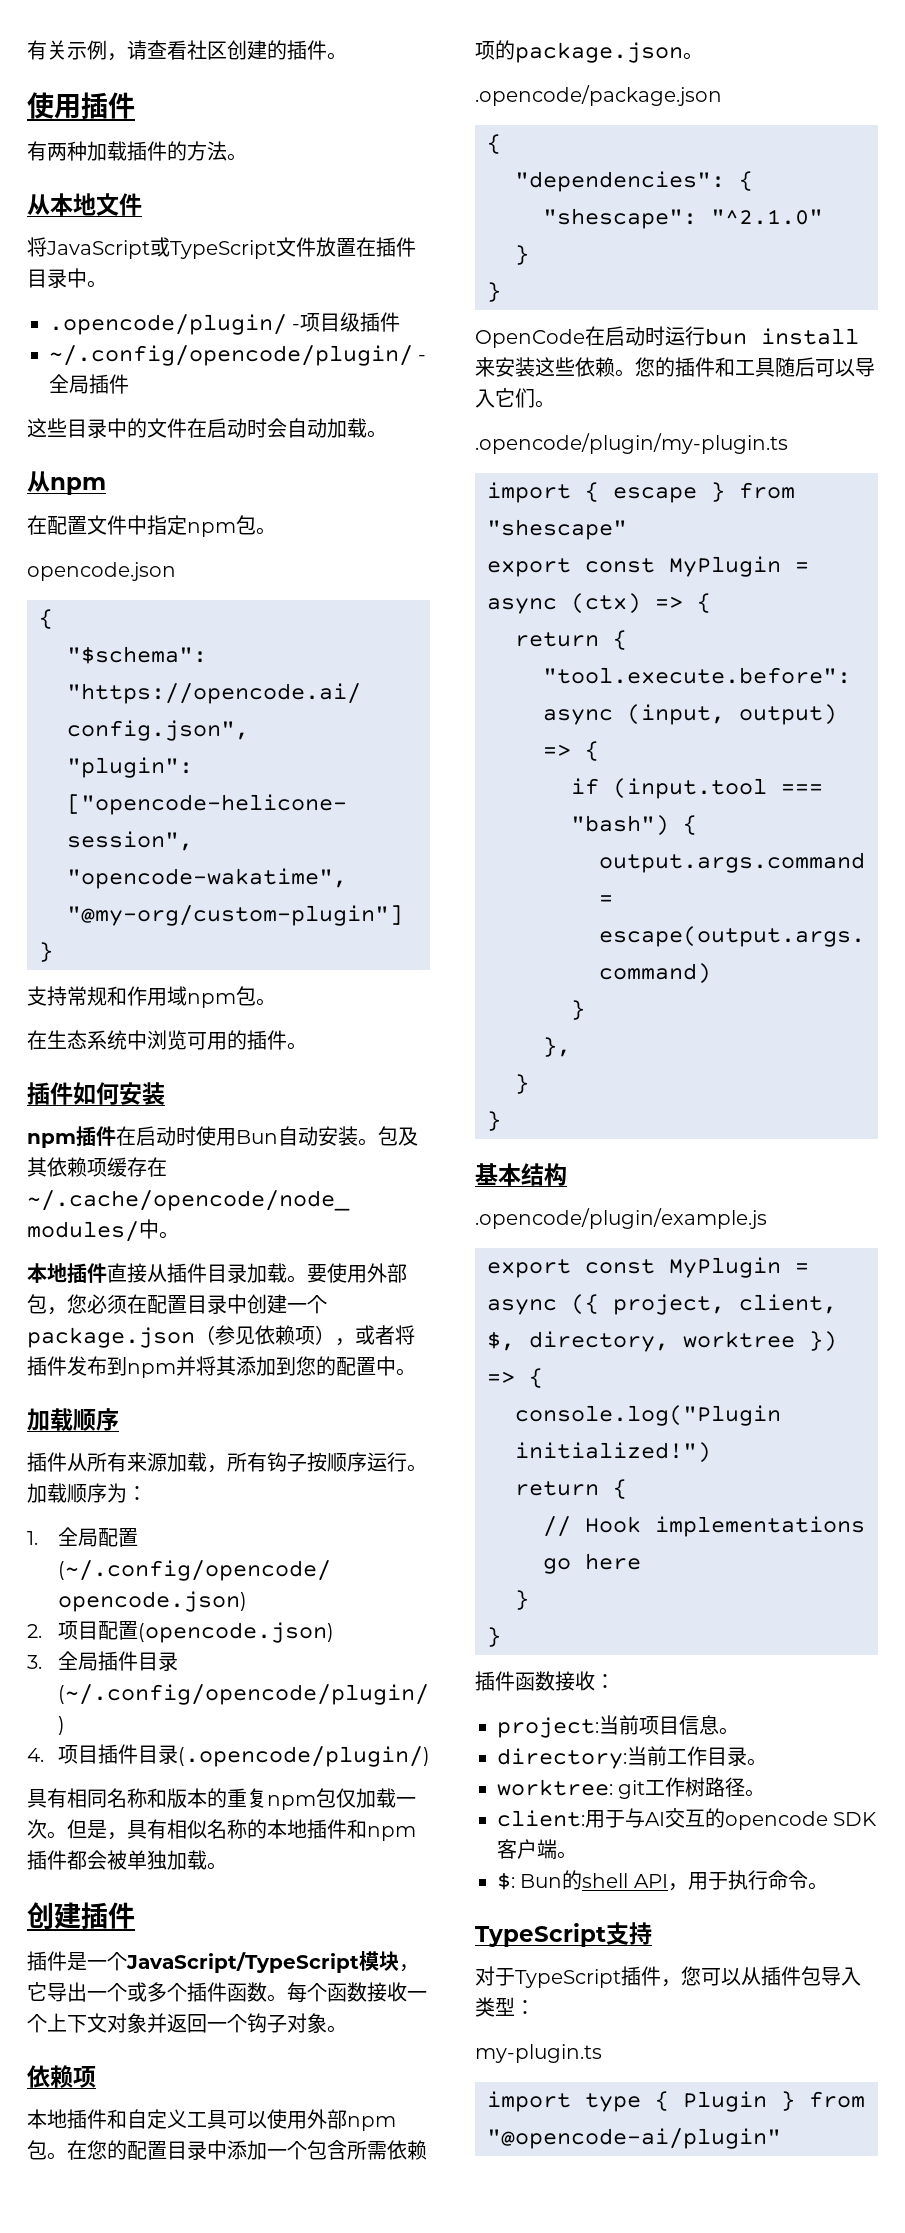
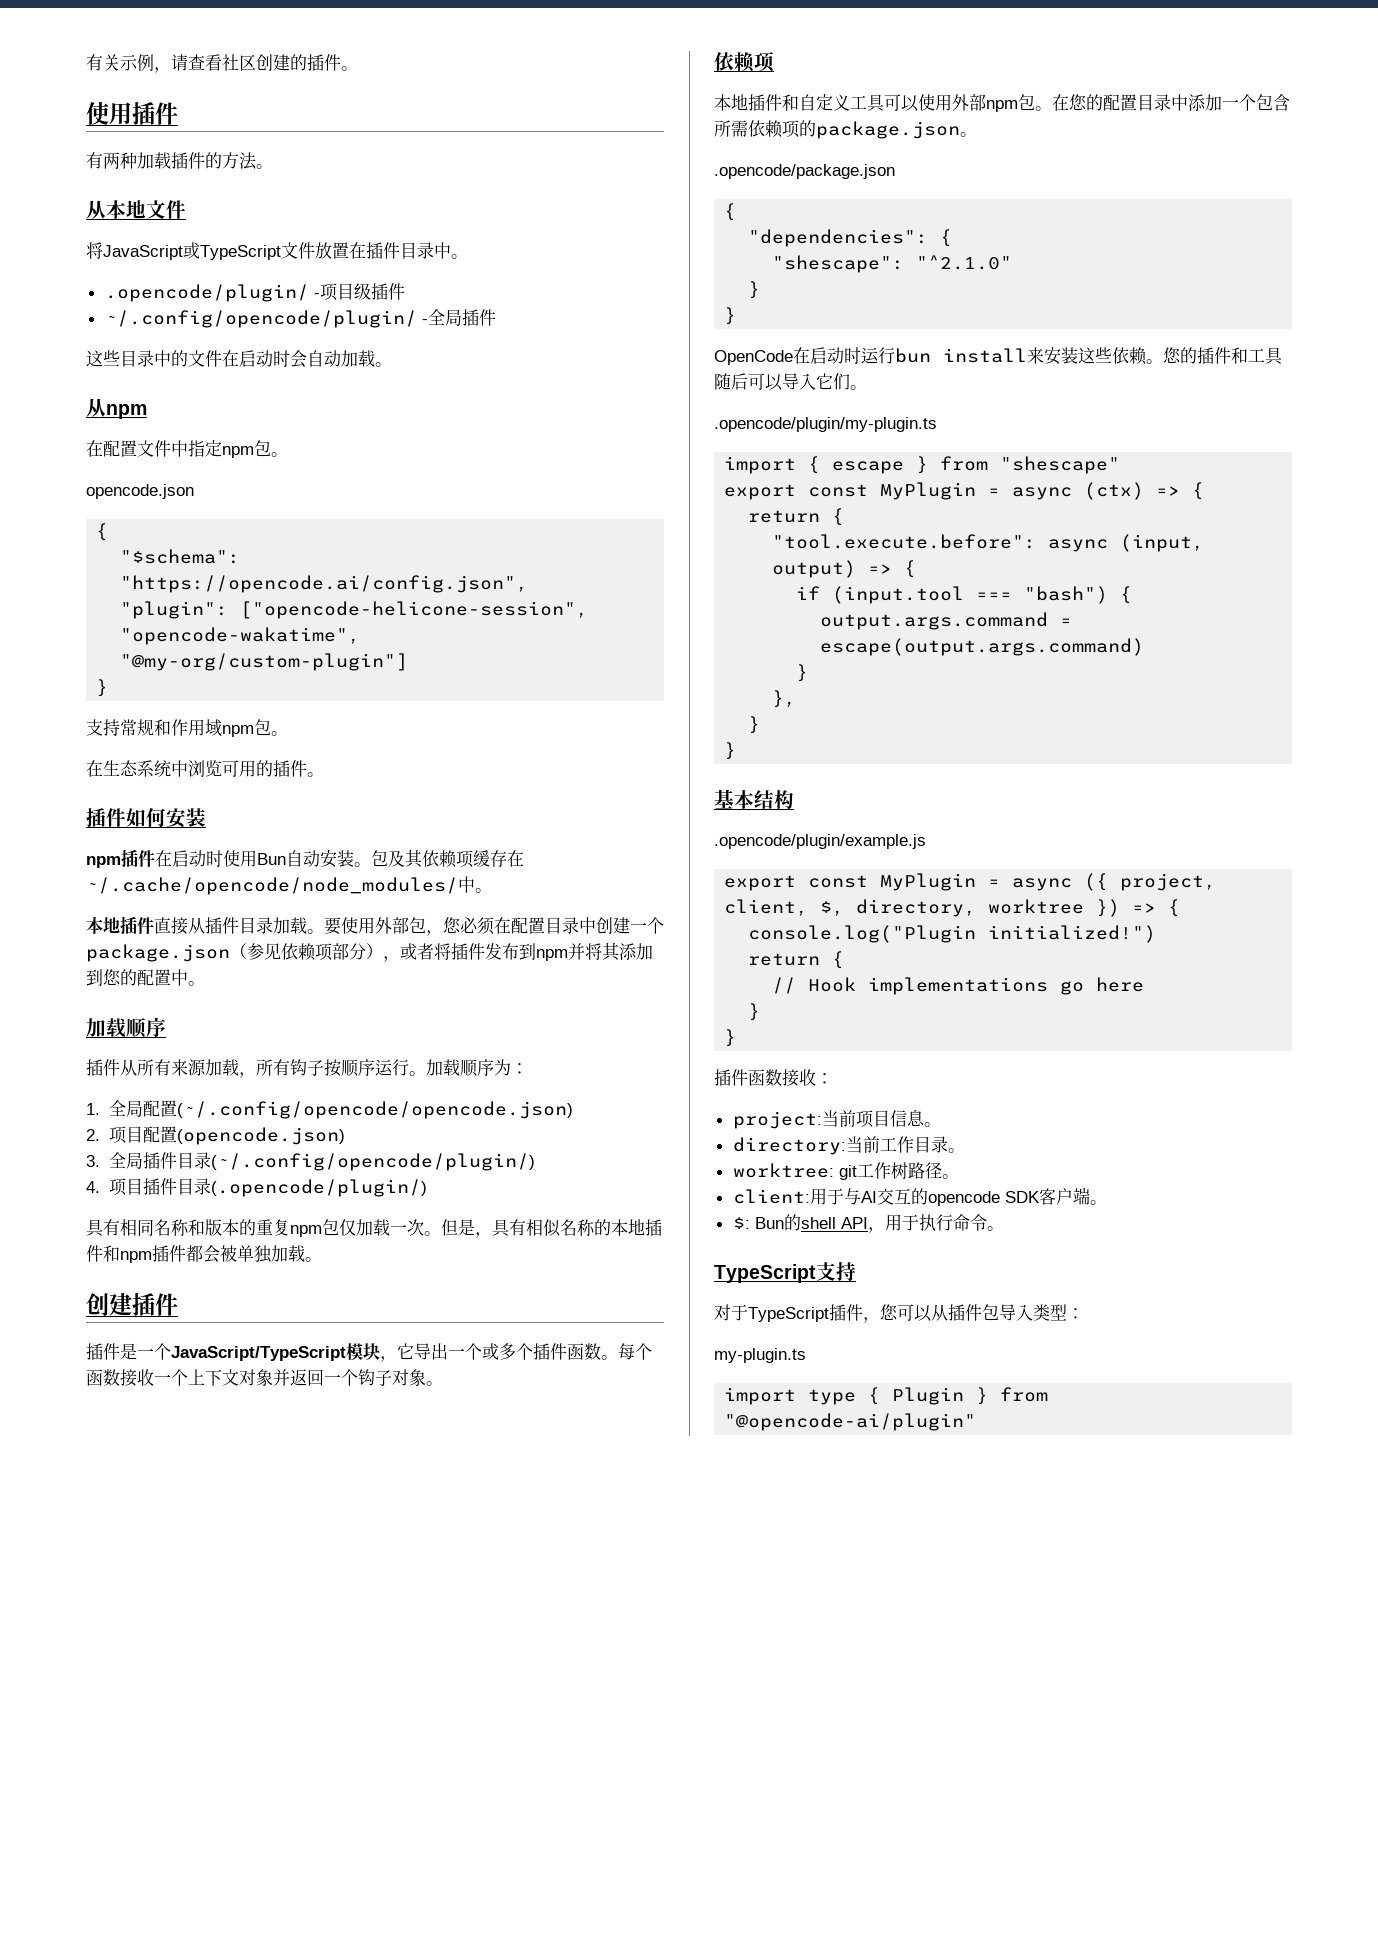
(315, 1335) none -> [332,943,366,960] 部分

